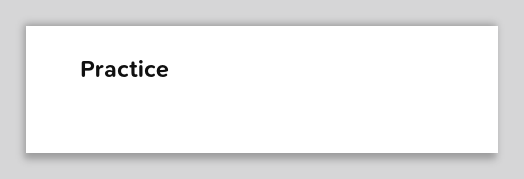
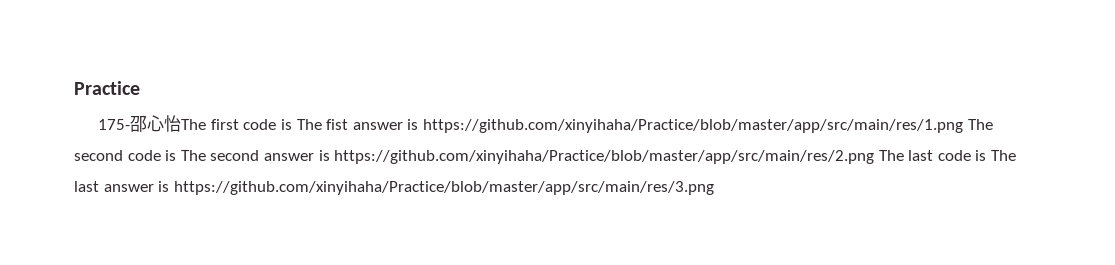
(169, 69) none -> [98,115,993,133] [74,150,1017,164] [74,181,714,195] // 175-邵心怡The first code is The fist answer is https://github.com/xinyihaha/Practice/blob/master/app/src/main/res/1.png The second code is The second answer is https://github.com/xinyihaha/Practice/blob/master/app/src/main/res/2.png The last code is The last answer is https://github.com/xinyihaha/Practice/blob/master/app/src/main/res/3.png

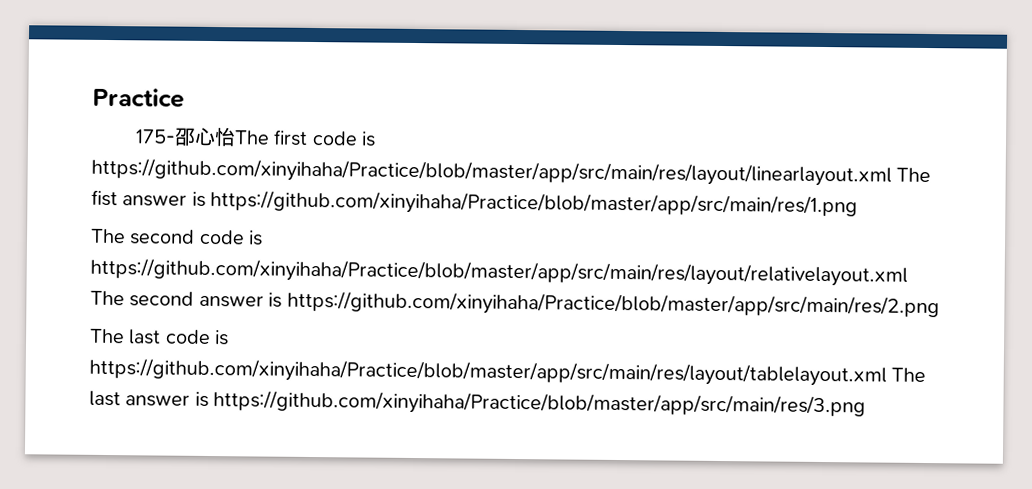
(292, 124) none -> [91,157,892,187] https://github.com/xinyihaha/Practice/blob/master/app/src/main/res/layout/linearlayout.xml
(963, 126) none -> (859, 204) //
(177, 155) none -> [90,257,908,287] https://github.com/xinyihaha/Practice/blob/master/app/src/main/res/layout/relativelayout.xml
(875, 157) none -> (940, 304) //
(987, 155) none -> [89,357,887,387] https://github.com/xinyihaha/Practice/blob/master/app/src/main/res/layout/tablelayout.xml

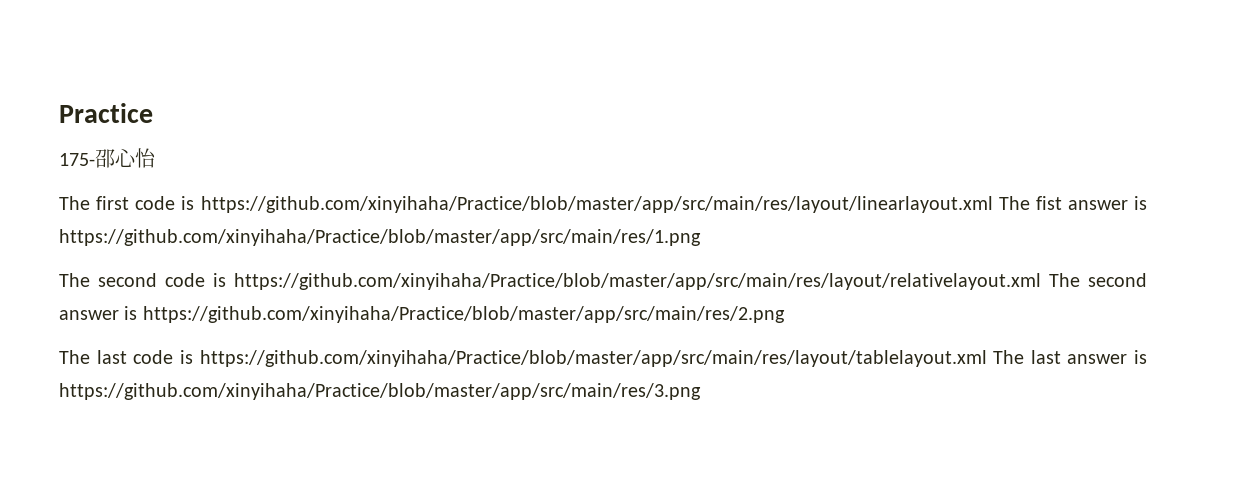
(236, 137) none -> (156, 158) //

